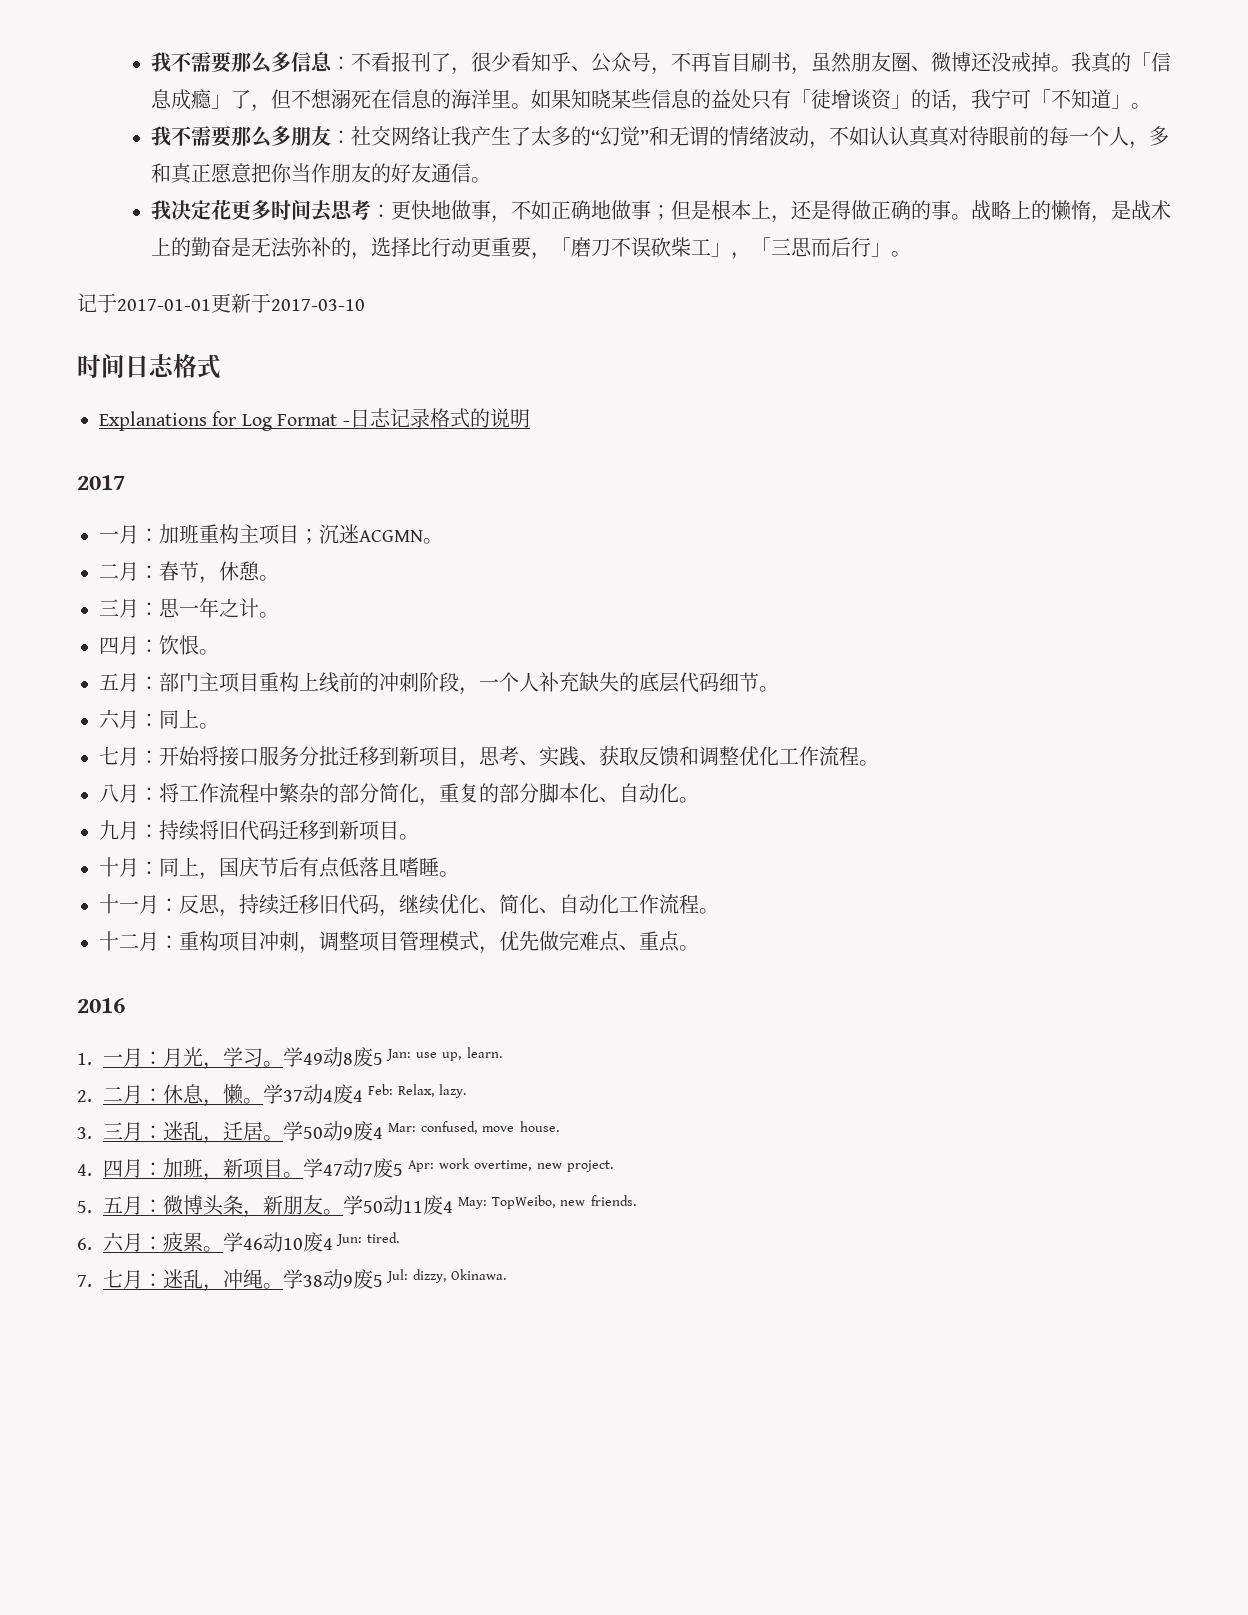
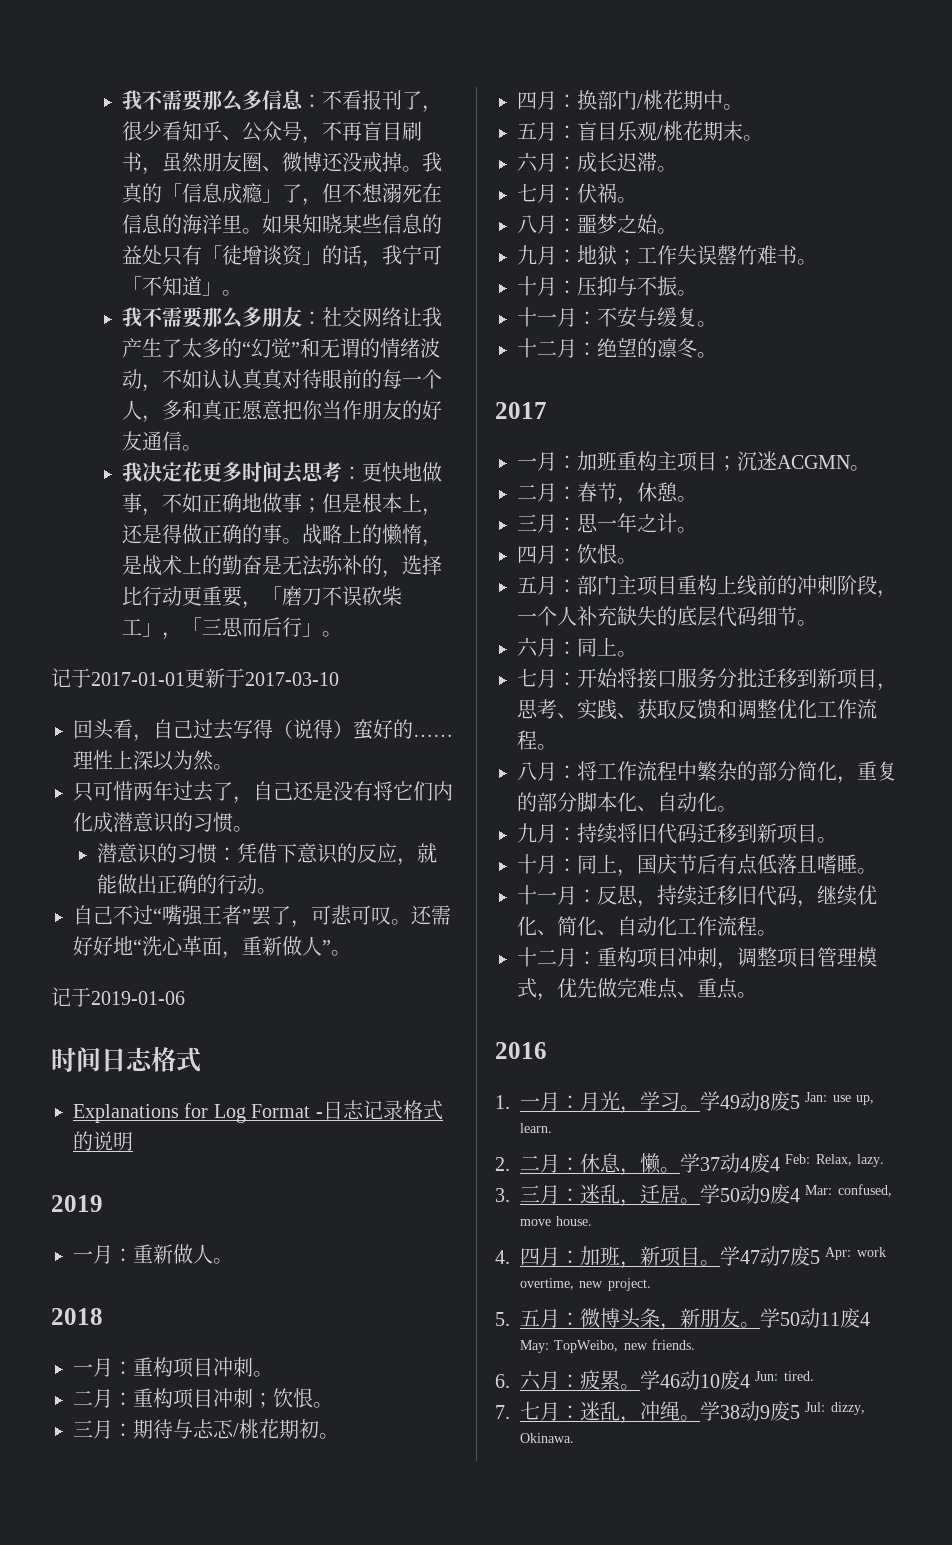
(365, 305) none -> [73,719,453,742] [73,750,233,771] [73,781,453,804] [73,812,253,833] [97,843,438,866] [97,874,278,894] [73,905,451,928] [73,936,351,959] [51,987,185,1007] // 回头看，自己过去写得（说得）蛮好的……理性上深以为然。 // 只可惜两年过去了，自己还是没有将它们内化成潜意识的习惯。 // 潜意识的习惯：凭借下意识的反应，就能做出正确的行动。 // 自己不过“嘴强王者”罢了，可悲可叹。还需好好地“洗心革面，重新做人”。 // 记于2019-01-06
(530, 418) none -> [51,1195,103,1212] [73,1244,233,1264] [51,1308,103,1325] [73,1357,273,1378] [73,1388,333,1409] [73,1419,339,1439] [517,90,743,110] [517,121,763,141] [517,152,677,173] [517,183,637,203] [517,214,677,234] [517,245,817,265] [517,276,697,296] [517,307,717,328] [517,338,717,359] // 2019 // 一月：重新做人。 // 2018 // 一月：重构项目冲刺。 // 二月：重构项目冲刺；饮恨。 // 三月：期待与忐忑/桃花期初。 // 四月：换部门/桃花期中。 // 五月：盲目乐观/桃花期末。 // 六月：成长迟滞。 // 七月：伏祸。 // 八月：噩梦之始。 // 九月：地狱；工作失误罄竹难书。 // 十月：压抑与不振。 // 十一月：不安与缓复。 // 十二月：绝望的凛冬。

